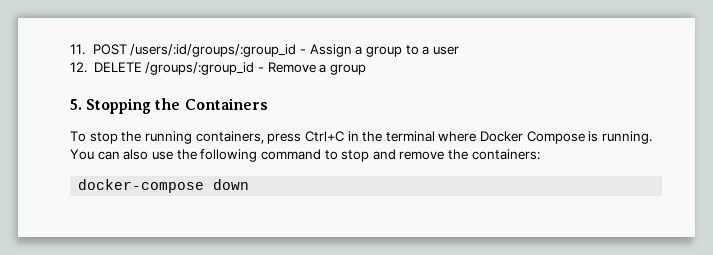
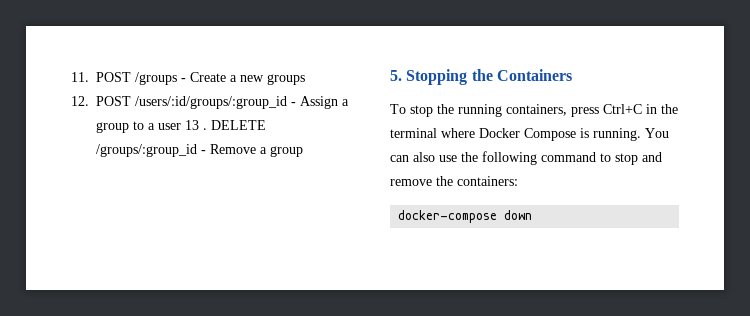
(127, 49) none -> [135,72,305,85] [71,96,131,106] /groups - Create a new groups // 12. POST
[70,62,87,73] // 12. -> [185,120,207,130] 13 .

